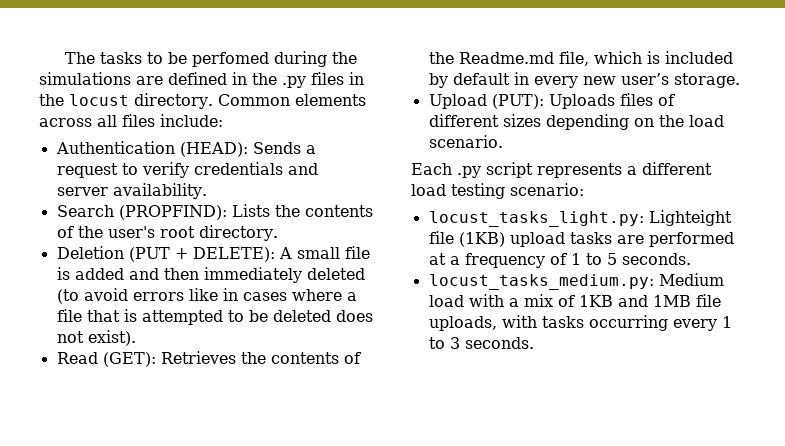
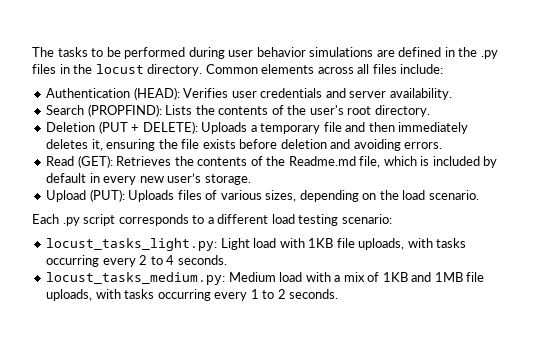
[191,51,357,67] perfomed during the -> [124,47,306,59] performed during user behavior
[252,142,316,154] [56,162,189,178] Sends a request to verify -> [183,88,257,98] Verifies user
[278,246,370,259] [56,267,365,283] [56,288,357,304] [56,309,373,325] [56,330,136,346] A small file is added and then immediately deleted (to avoid errors like in cases where a file that is attempted to be deleted does not exist). -> [201,122,469,134] [46,139,443,151] Uploads a temporary file and then immediately deletes it, ensuring the file exists before deletion and avoiding errors.
[428,114,541,127] different sizes -> [220,190,297,202] various sizes,
[537,163,622,178] represents -> [118,214,205,226] corresponds to
[648,210,732,226] [428,231,734,247] [428,253,617,268] Lighteight file (1KB) upload tasks are performed at a frequency of 1 to 5 -> [220,238,467,250] [46,255,175,267] Light load with 1KB file uploads, with tasks occurring every 2 to 4
[449,337,460,349] 3 -> [277,289,286,299] 2

